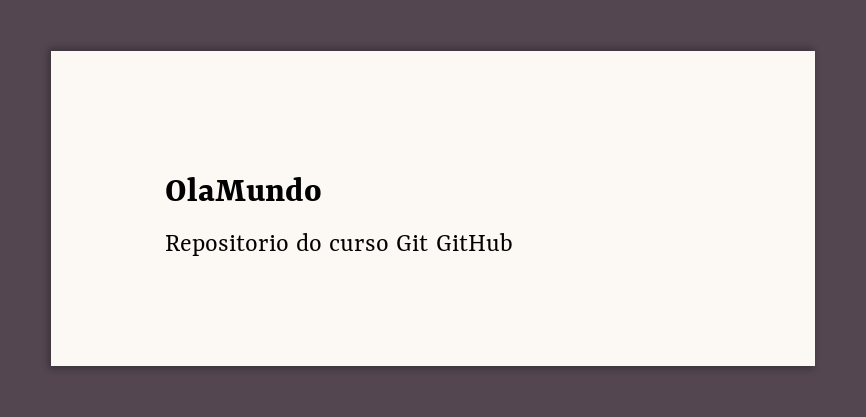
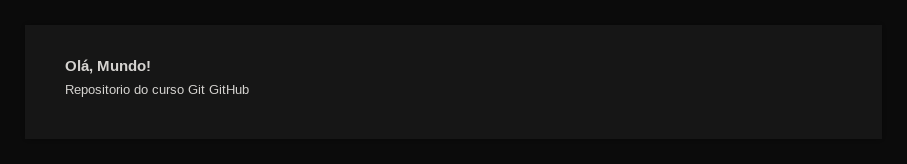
[165,177,322,201] OlaMundo -> [65,59,152,74] Olá, Mundo!

